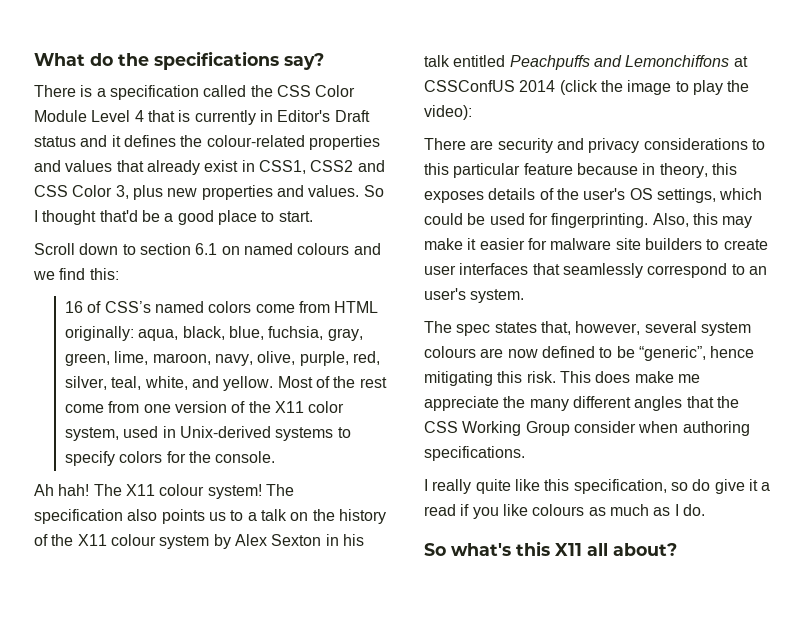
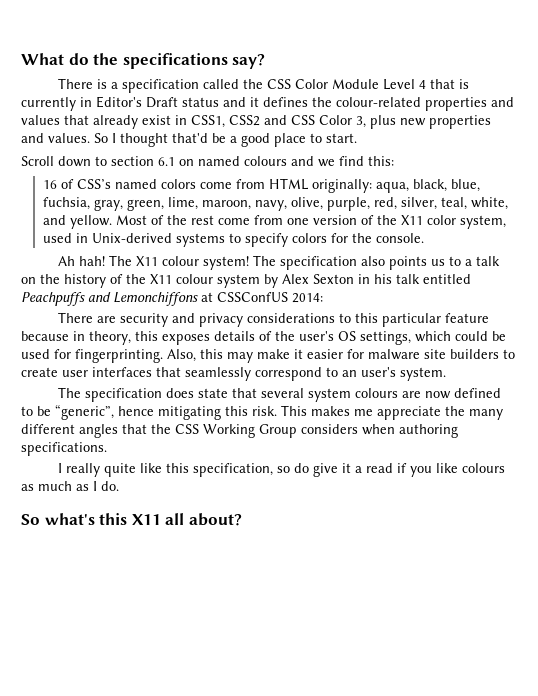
[519,80,750,95] [424,105,472,120] 2014 (click the image to play the video): -> [292,293,323,303] 2014:
[456,321,641,336] spec states that, however, -> [85,388,258,402] specification does state that
[595,371,674,383] does make -> [311,406,350,416] makes
[573,421,636,433] consider -> [301,424,358,434] considers

